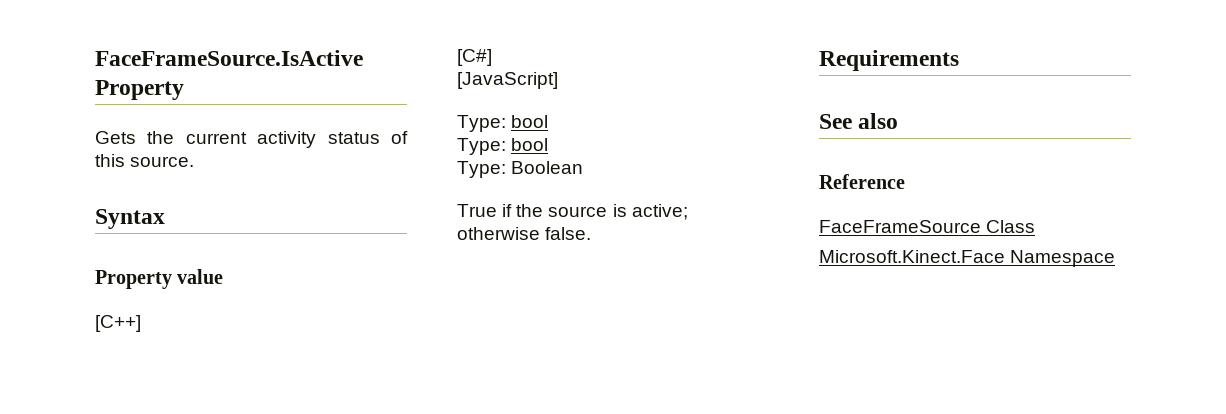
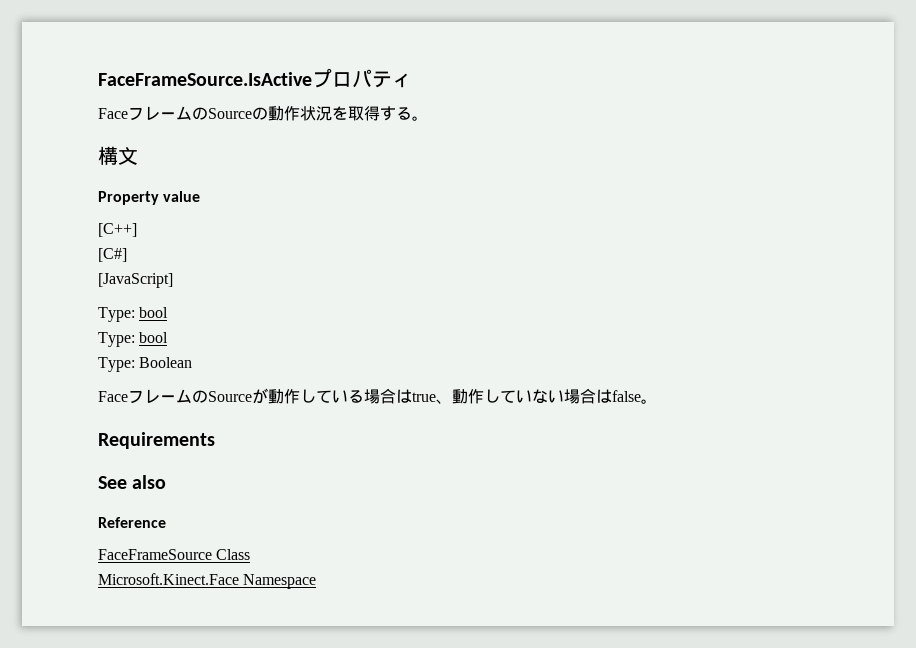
[95,80,184,100] [95,131,408,148] [95,154,195,167] [95,209,165,229] Property // Gets the current activity status of this source. // Syntax -> [312,68,412,88] [98,106,428,121] [98,146,138,165] プロパティ // FaceフレームのSourceの動作状況を取得する。 // 構文
[457,204,688,220] [457,227,592,240] True if the source is active; otherwise false. -> [98,388,657,404] FaceフレームのSourceが動作している場合はtrue、動作していない場合はfalse。

